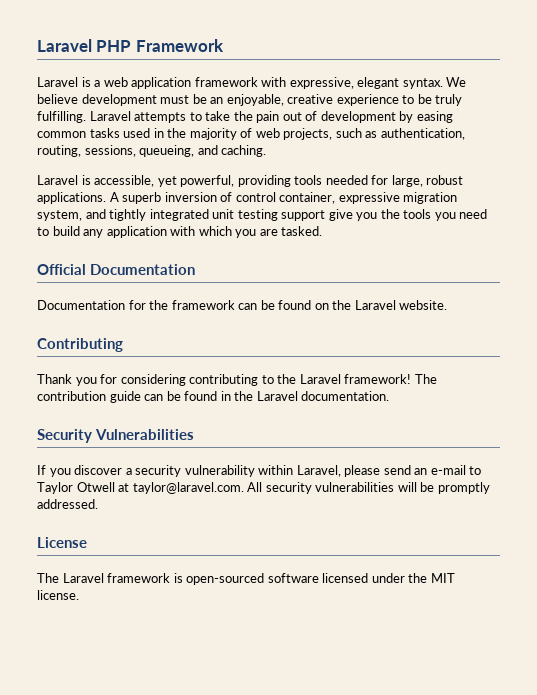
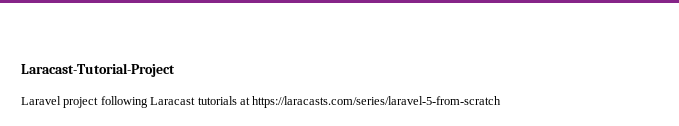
[37,39,224,52] [37,77,467,89] [37,94,463,106] [37,111,453,123] [37,128,465,140] [37,145,267,157] [37,175,464,187] [37,192,458,204] [37,209,488,221] [37,226,323,238] [37,264,196,275] [37,300,448,310] [37,338,123,352] [37,374,437,386] [37,391,390,403] [37,429,195,443] [37,465,482,477] [37,482,490,494] [37,499,98,509] [37,537,87,548] [37,573,455,585] [37,590,79,600] Laravel PHP Framework // Laravel is a web application framework with expressive, elegant syntax. We believe development must be an enjoyable, creative experience to be truly fulfilling. Laravel attempts to take the pain out of development by easing common tasks used in the majority of web projects, such as authentication, routing, sessions, queueing, and caching. // Laravel is accessible, yet powerful, providing tools needed for large, robust applications. A superb inversion of control container, expressive migration system, and tightly integrated unit testing support give you the tools you need to build any application with which you are tasked. // Official Documentation // Documentation for the framework can be found on the Laravel website. // Contributing // Thank you for considering contributing to the Laravel framework! The contribution guide can be found in the Laravel documentation. // Security Vulnerabilities // If you discover a security vulnerability within Laravel, please send an e-mail to Taylor Otwell at taylor@laravel.com. All security vulnerabilities will be promptly addressed. // License // The Laravel framework is open-sourced software licensed under the MIT license. -> [21,63,175,77] [21,96,502,108] Laracast-Tutorial-Project // Laravel project following Laracast tutorials at https://laracasts.com/series/laravel-5-from-scratch

